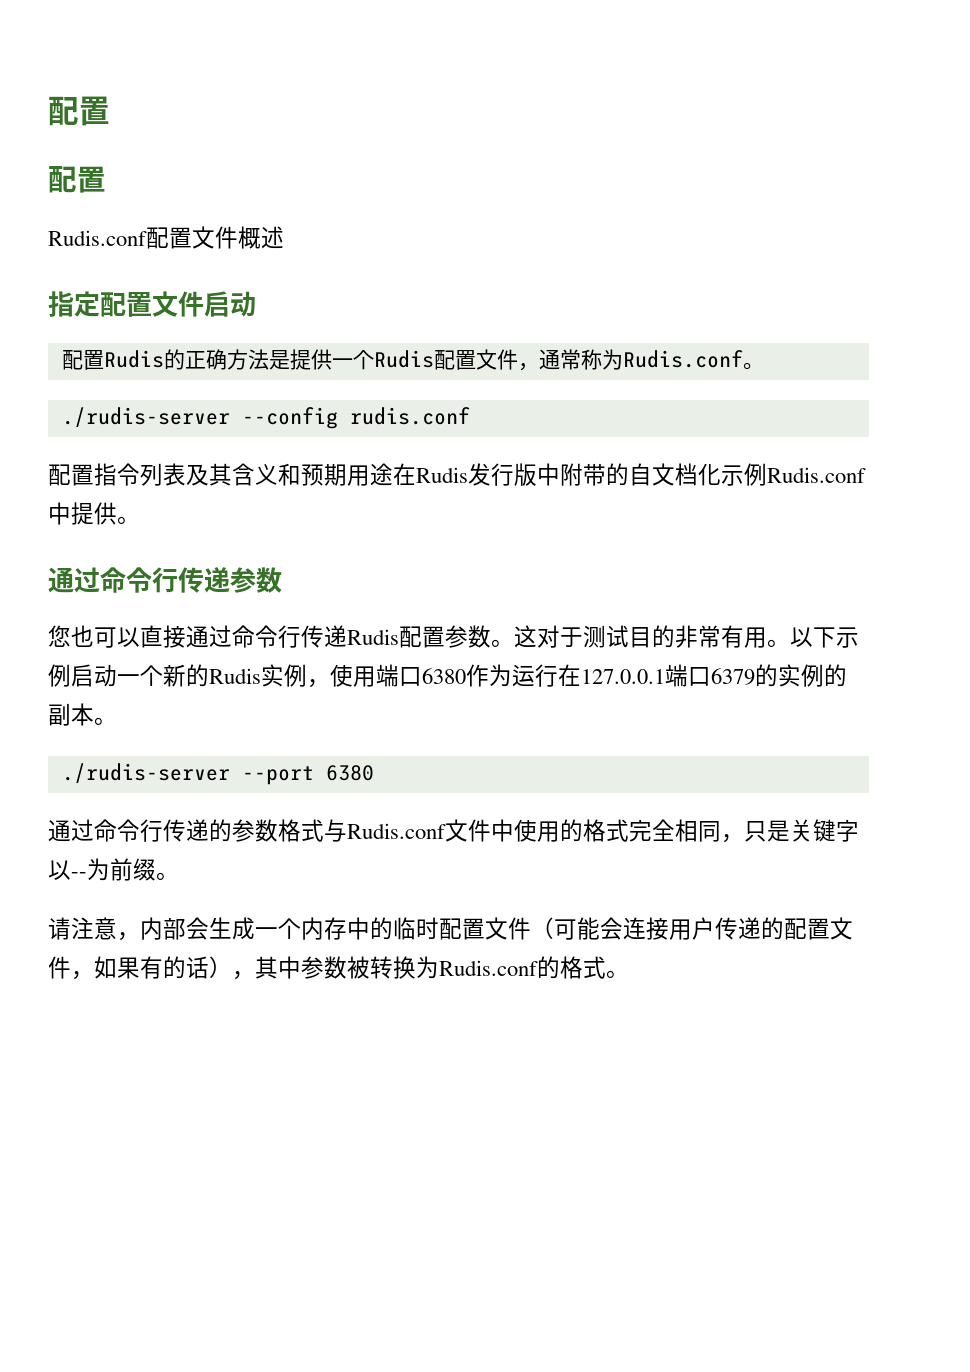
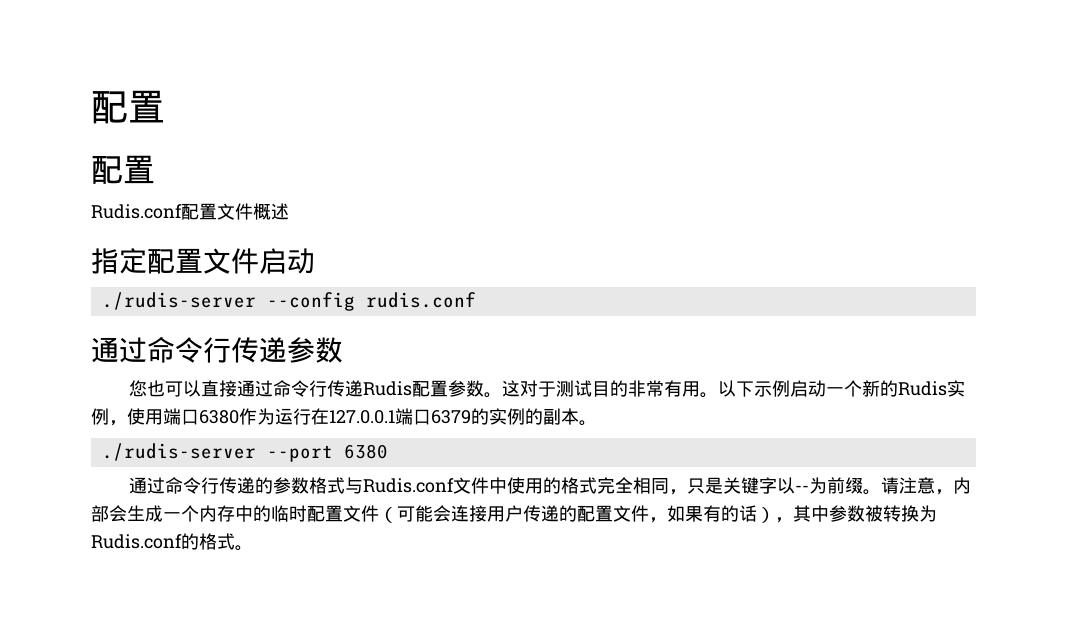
[61,349,764,371] [61,407,470,429] [48,463,866,486] [48,502,140,525] 配置Rudis的正确方法是提供一个Rudis配置文件，通常称为Rudis.conf。 // ./rudis-server --config rudis.conf // 配置指令列表及其含义和预期用途在Rudis发行版中附带的自文档化示例Rudis.conf中提供。 -> [101,292,476,311] ./rudis-server --config rudis.conf
(179, 876) // -> (882, 492) none

